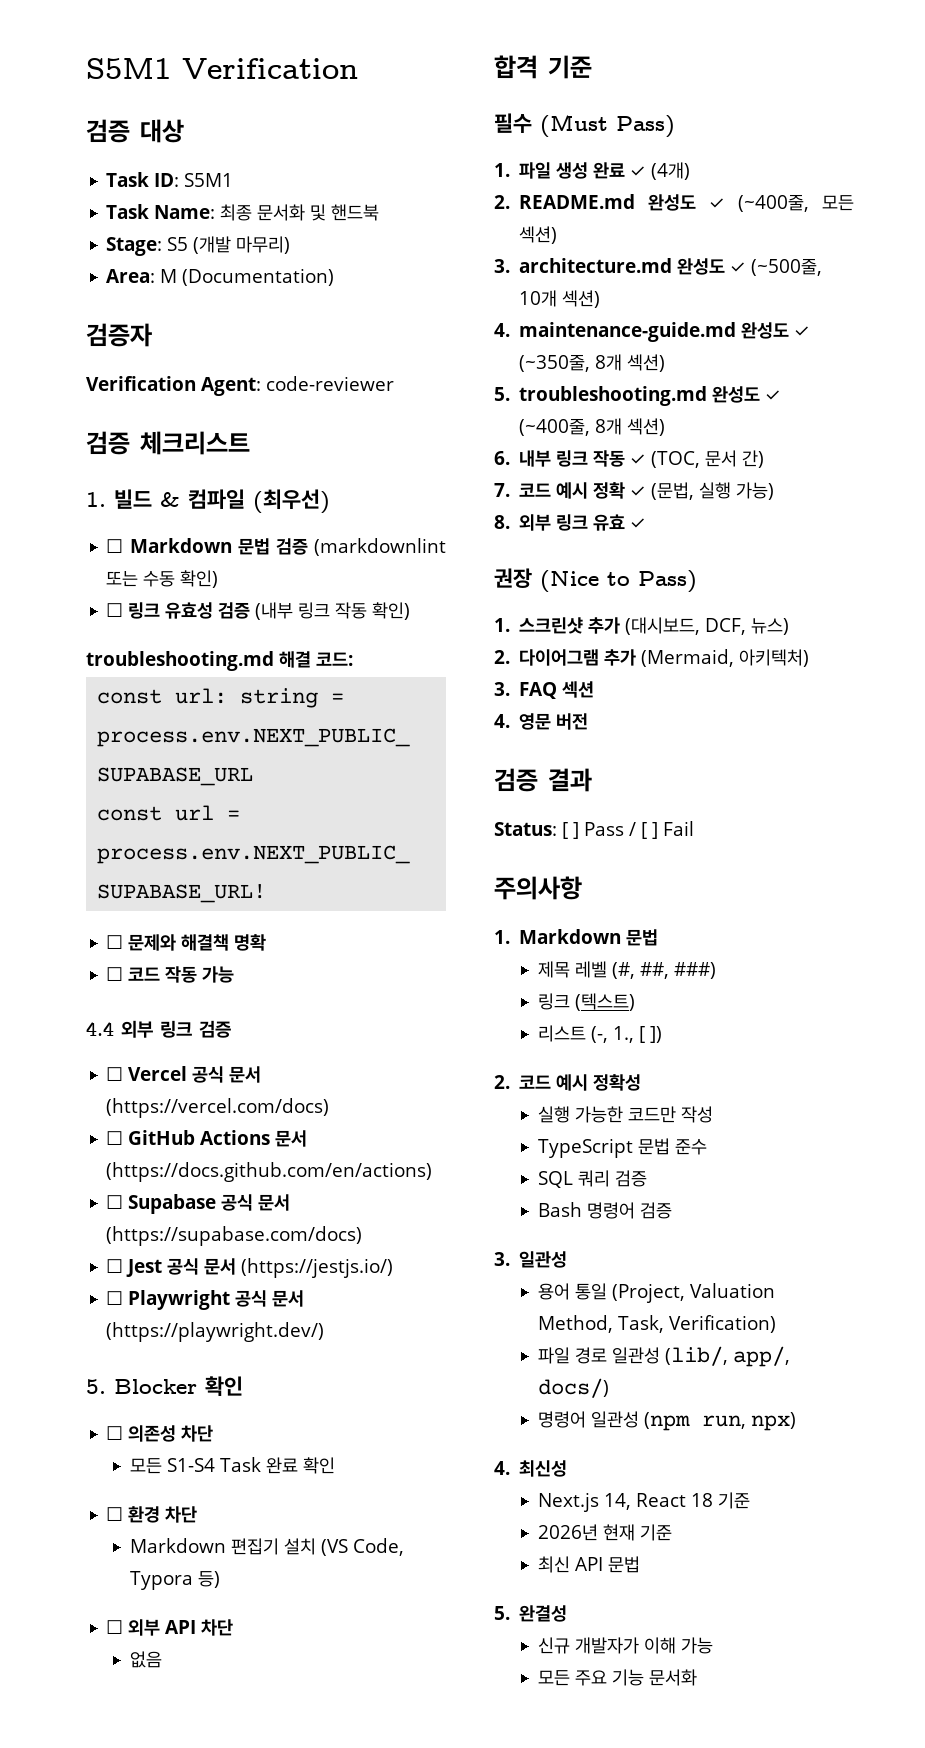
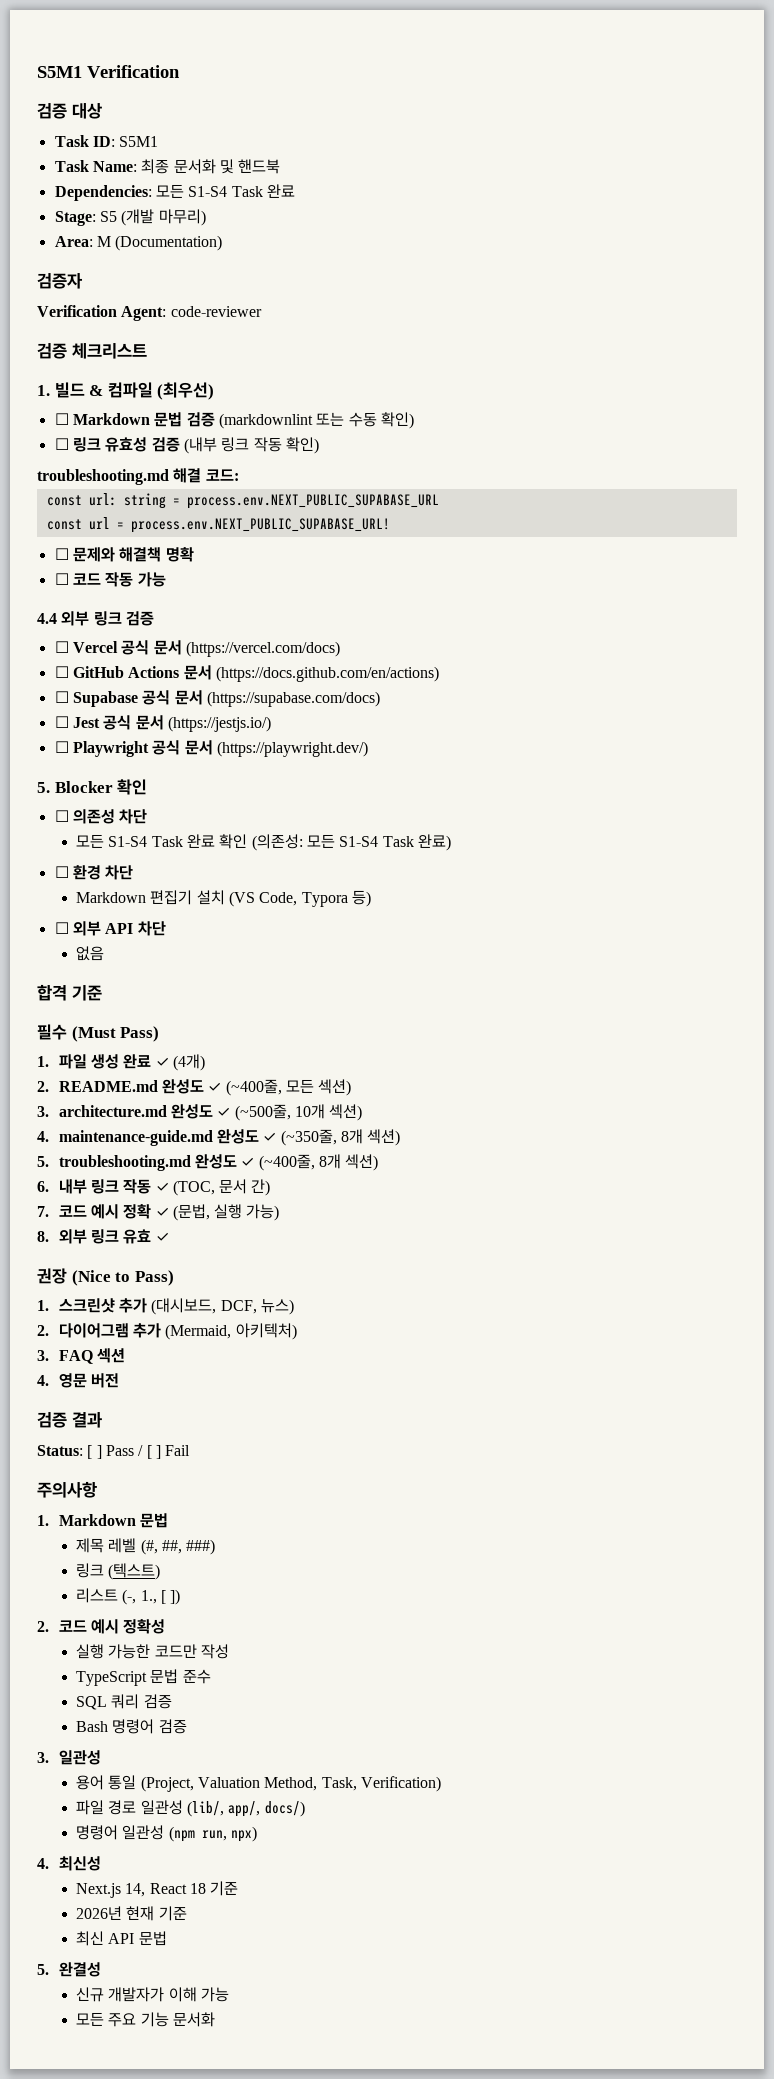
(380, 212) none -> [54,184,295,201] // Dependencies: 모든 S1-S4 Task 완료
(335, 1465) none -> [251,834,452,851] (의존성: 모든 S1-S4 Task 완료)

